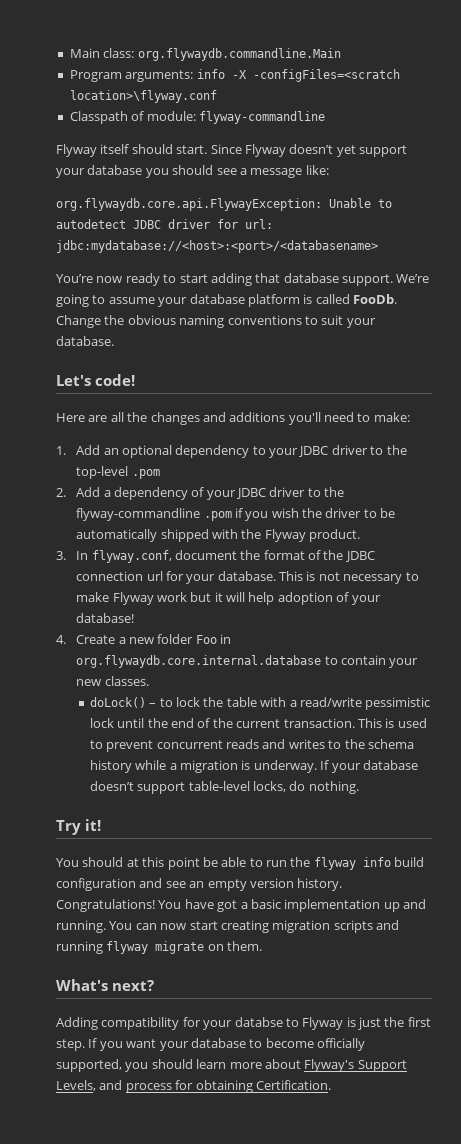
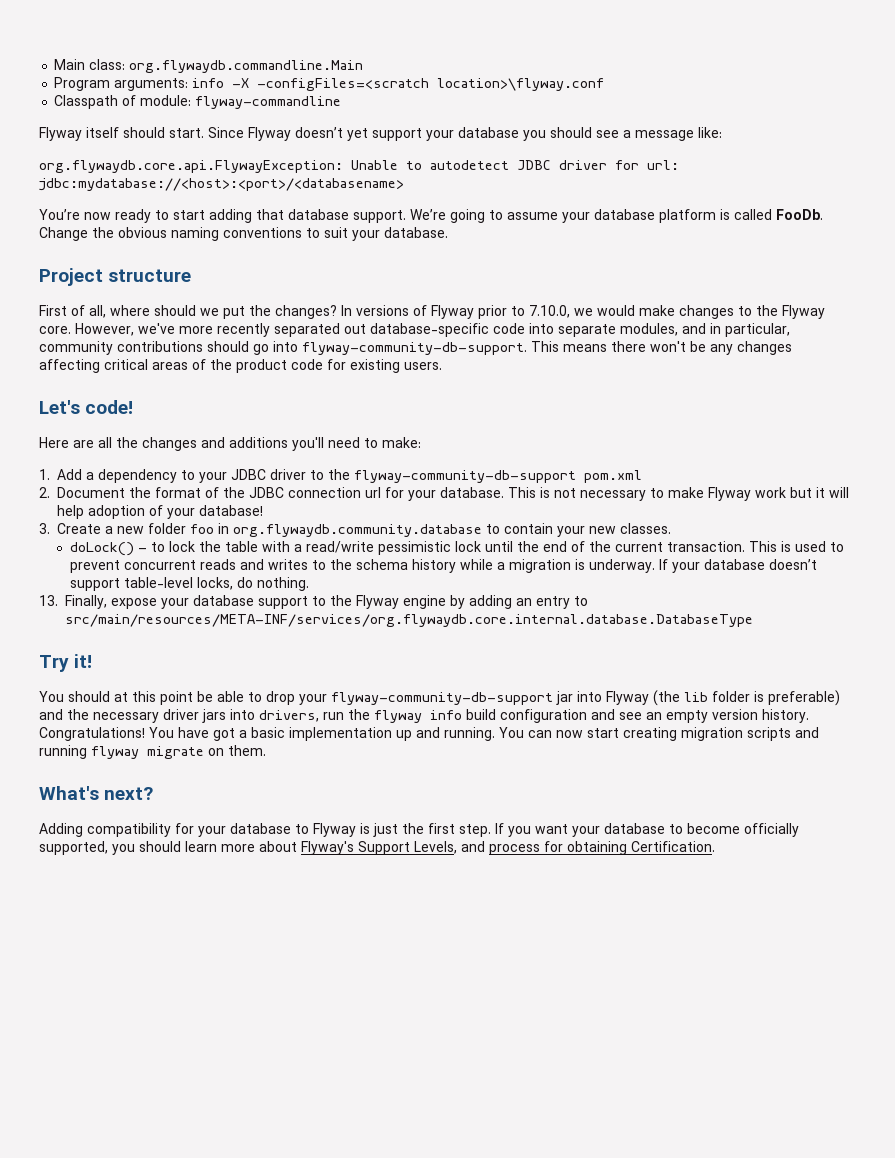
(114, 341) none -> [39,268,192,286] [39,305,825,319] [39,323,790,337] [39,341,792,355] [39,359,442,373] // Project structure // First of all, where should we put the changes? In versions of Flyway prior to 7.10.0, we would make changes to the Flyway core. However, we've more recently separated out database-specific code into separate modules, and in particular, community contributions should go into flyway-community-db-support. This means there won't be any changes affecting critical areas of the product code for existing users.
[103,445,172,458] an optional -> [86,472,94,480] a
[76,466,160,479] top-level .pom -> [354,470,642,483] flyway-community-db-support pom.xml
[76,487,345,500] [76,508,396,521] [76,529,361,542] [56,550,237,563] Add a dependency of your JDBC driver to the flyway-commandline .pom if you wish the driver to be automatically shipped with the Flyway product. // 3. In flyway.conf, document -> [57,487,125,498] Document
[56,635,66,644] 4. -> [39,523,50,534] 3.
[195,634,232,644] [76,655,322,668] Foo in org.flywaydb.core.internal.database -> [190,523,482,537] foo in org.flywaydb.community.database
(359, 787) none -> [39,595,588,609] [65,614,753,627] // 13. Finally, expose your database support to the Flyway engine by adding an entry to src/main/resources/META-INF/services/org.flywaydb.core.internal.database.DatabaseType
(263, 862) none -> [266,690,840,706] [39,709,319,723] drop your flyway-community-db-support jar into Flyway (the lib folder is preferable) and the necessary driver jars into drivers,
[234,1017,283,1027] databse -> [230,823,291,834] database

